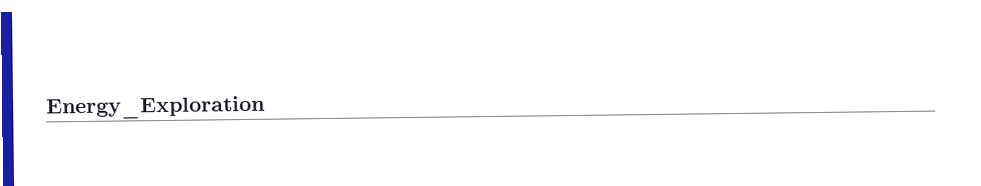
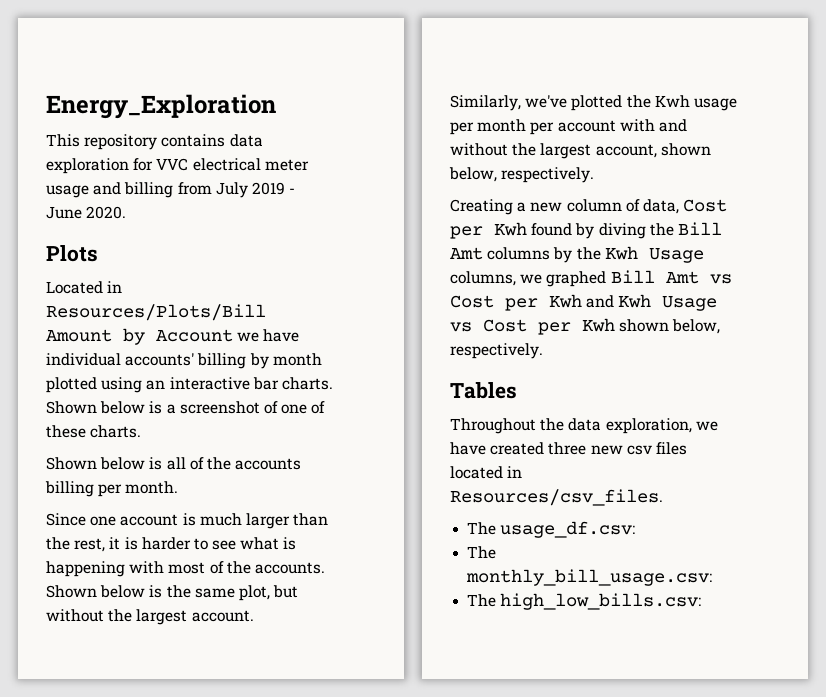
(265, 107) none -> [46,134,263,150] [46,158,309,174] [46,182,296,198] [46,206,127,219] [46,245,98,262] [46,281,123,294] [46,304,266,321] [46,328,300,345] [46,353,322,369] [46,377,333,393] [46,401,326,414] [46,425,142,438] [46,457,302,470] [45,481,179,497] [46,513,329,529] [46,537,297,552] [46,561,325,577] [46,585,299,601] [46,609,254,625] [450,95,737,111] [450,119,687,135] [450,143,711,159] [449,167,595,183] [450,199,728,215] [450,222,722,239] [450,246,704,263] [450,270,732,287] [450,294,718,311] [450,318,721,335] [450,343,543,359] [450,382,517,399] [450,418,718,434] [450,442,687,455] [450,466,523,479] [450,489,663,506] [467,521,636,538] [467,546,497,559] [466,569,713,586] [467,593,702,610] // This repository contains data exploration for VVC electrical meter usage and billing from July 2019 - June 2020. // Plots // Located in Resources/Plots/Bill Amount by Account we have individual accounts' billing by month plotted using an interactive bar charts. Shown below is a screenshot of one of these charts. // Shown below is all of the accounts billing per month. // Since one account is much larger than the rest, it is harder to see what is happening with most of the accounts. Shown below is the same plot, but without the largest account. // Similarly, we've plotted the Kwh usage per month per account with and without the largest account, shown below, respectively. // Creating a new column of data, Cost per Kwh found by diving the Bill Amt columns by the Kwh Usage columns, we graphed Bill Amt vs Cost per Kwh and Kwh Usage vs Cost per Kwh shown below, respectively. // Tables // Throughout the data exploration, we have created three new csv files located in Resources/csv_files. // The usage_df.csv: // The monthly_bill_usage.csv: // The high_low_bills.csv:

